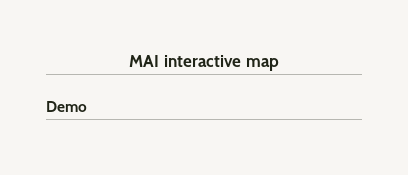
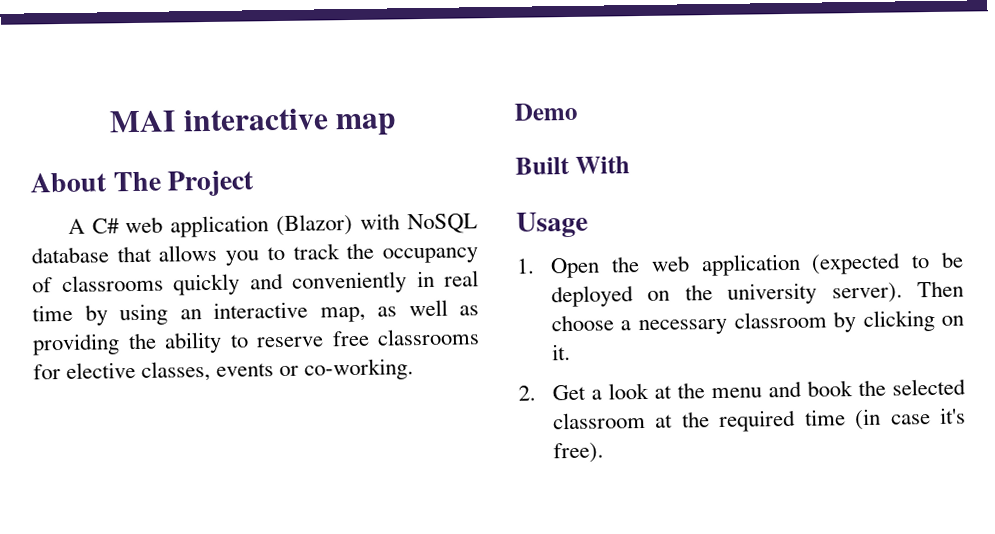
[46,101,87,112] Demo -> [30,170,255,197] [67,213,478,238] [31,242,478,266] [32,270,479,296] [32,299,479,326] [32,328,480,356] [33,358,415,382] [514,102,578,121] [515,156,630,175] [516,211,588,238] [516,251,964,279] [550,280,964,308] [550,309,964,336] [551,344,571,361] [518,378,966,401] [552,407,966,432] [552,442,604,464] About The Project // A C# web application (Blazor) with NoSQL database that allows you to track the occupancy of classrooms quickly and conveniently in real time by using an interactive map, as well as providing the ability to reserve free classrooms for elective classes, events or co-working. // Demo // Built With // Usage // 1. Open the web application (expected to be deployed on the university server). Then choose a necessary classroom by clicking on it. // 2. Get a look at the menu and book the selected classroom at the required time (in case it's free).

